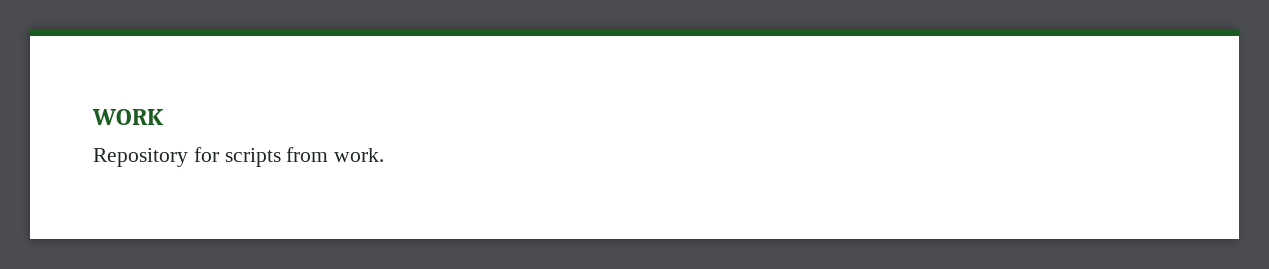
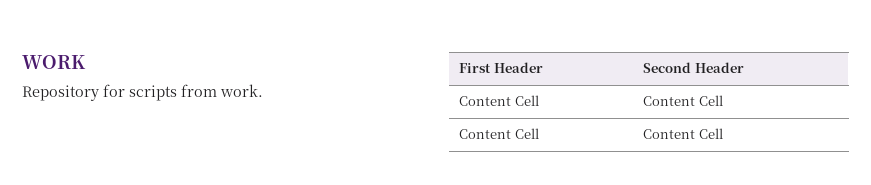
(385, 155) none -> [459,62,543,73] [643,62,744,73] [459,95,539,106] [643,95,723,106] [459,128,539,139] [643,128,723,139] // First Header | Second Header // Content Cell | Content Cell // Content Cell | Content Cell

